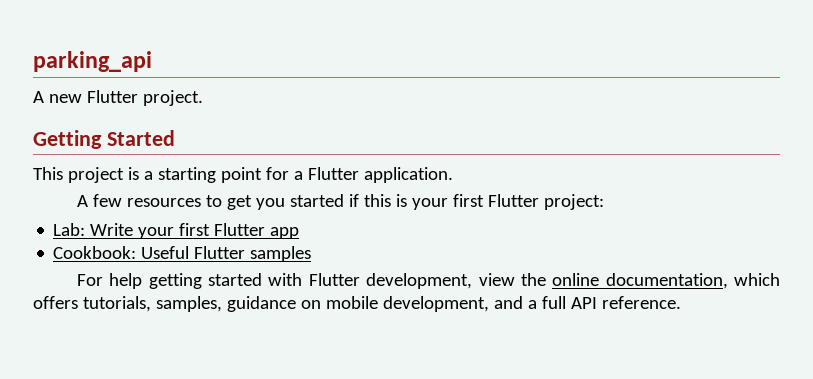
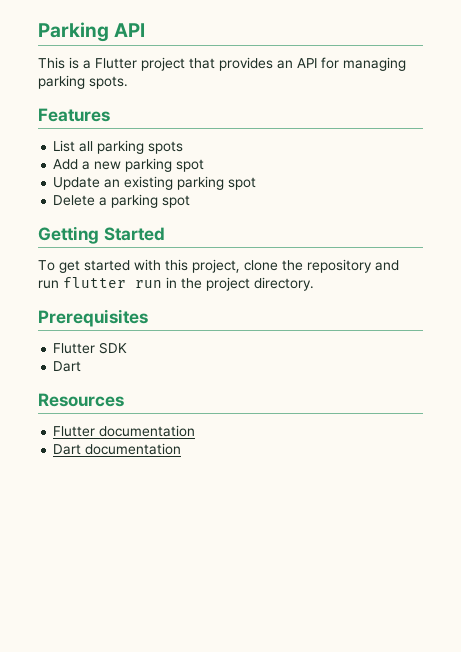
[33,51,152,72] [33,90,203,106] [33,130,175,149] [33,167,453,183] [77,194,604,210] [53,223,300,239] [53,246,312,262] [77,273,781,289] [33,296,681,312] parking_api // A new Flutter project. // Getting Started // This project is a starting point for a Flutter application. // A few resources to get you started if this is your first Flutter project: // Lab: Write your first Flutter app // Cookbook: Useful Flutter samples // For help getting started with Flutter development, view the online documentation, which offers tutorials, samples, guidance on mobile development, and a full API reference. -> [38,22,146,42] [38,57,406,71] [38,75,128,89] [38,108,110,122] [53,140,184,154] [53,158,205,172] [53,176,257,190] [53,194,191,208] [38,226,165,244] [38,259,399,273] [38,277,314,291] [38,309,148,327] [53,342,128,354] [53,361,82,372] [38,393,124,407] [53,425,196,437] [53,443,182,455] Parking API // This is a Flutter project that provides an API for managing parking spots. // Features // List all parking spots // Add a new parking spot // Update an existing parking spot // Delete a parking spot // Getting Started // To get started with this project, clone the repository and run flutter run in the project directory. // Prerequisites // Flutter SDK // Dart // Resources // Flutter documentation // Dart documentation

